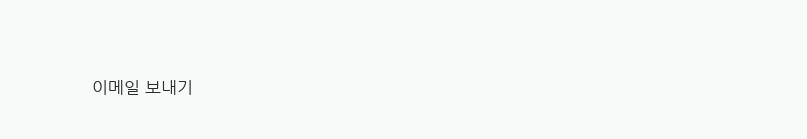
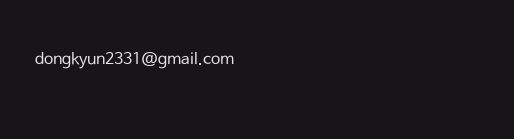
[92,80,193,95] 이메일 보내기 -> [35,52,234,69] dongkyun2331@gmail.com

